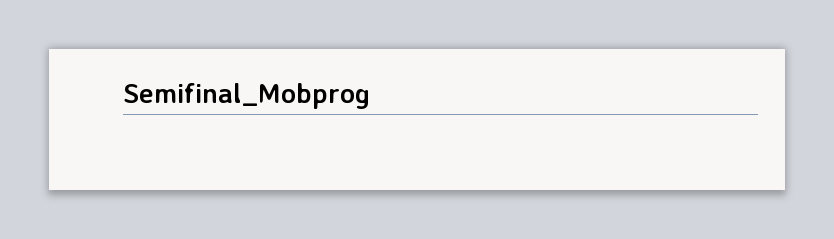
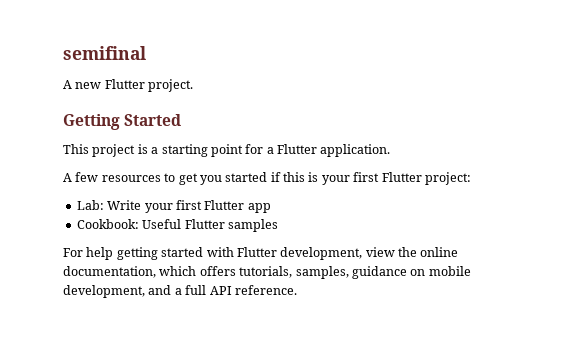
[123,83,370,109] Semifinal_Mobprog -> [63,46,146,60] [63,79,194,92] [63,114,182,130] [63,144,391,157] [63,172,471,185] [76,200,271,213] [76,219,278,232] [63,247,459,260] [63,266,471,279] [63,285,297,298] semifinal // A new Flutter project. // Getting Started // This project is a starting point for a Flutter application. // A few resources to get you started if this is your first Flutter project: // Lab: Write your first Flutter app // Cookbook: Useful Flutter samples // For help getting started with Flutter development, view the online documentation, which offers tutorials, samples, guidance on mobile development, and a full API reference.

